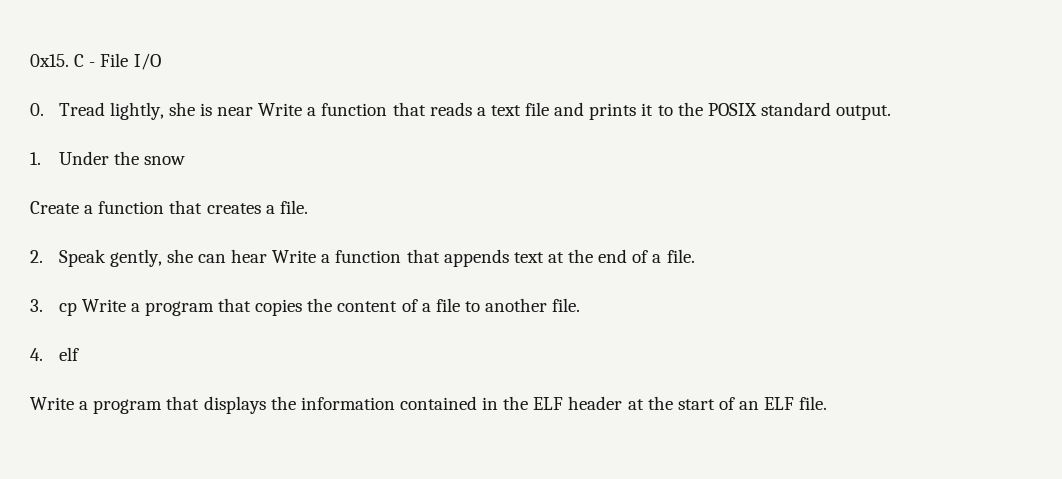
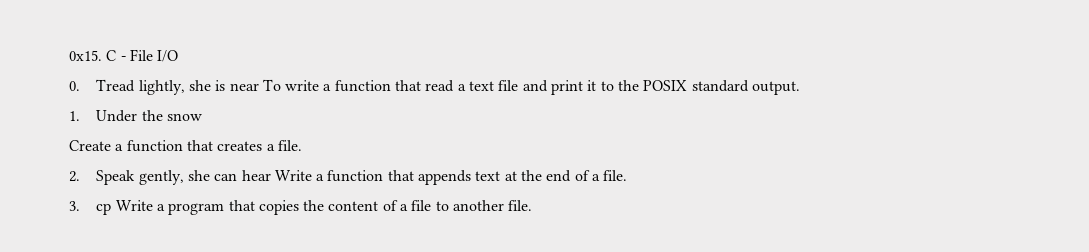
[258,102,472,116] Write a function that reads -> [262,79,455,92] To write a function that read
[589,103,637,120] prints -> [551,80,584,95] print
[30,347,79,361] [30,396,828,414] // 4. elf // Write a program that displays the information contained in the ELF header at the start of an ELF file. -> (533, 205) none

